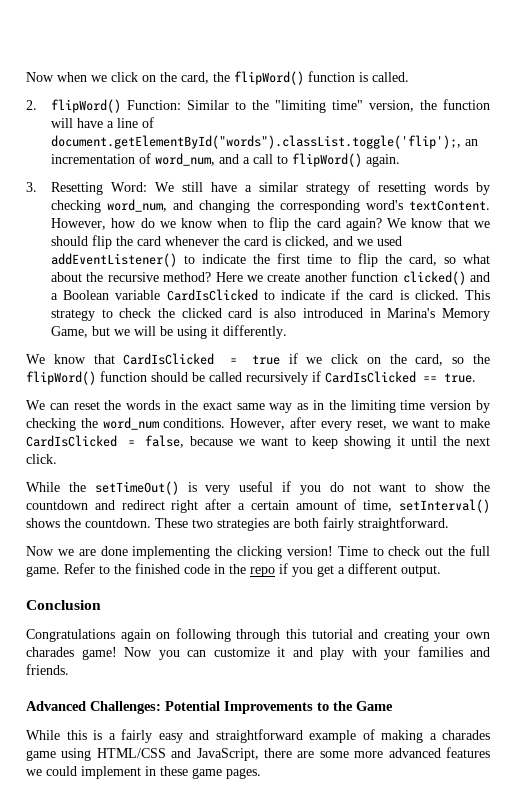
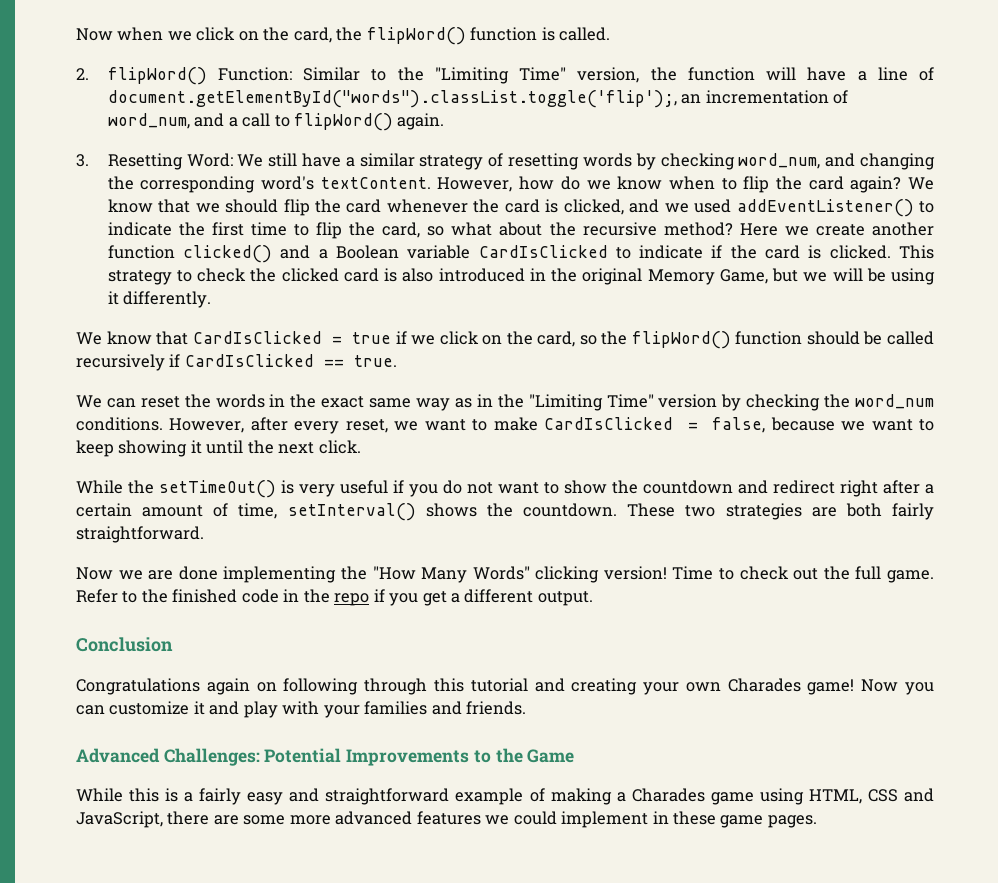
[275,100,364,113] "limiting time" -> [434,67,567,84] "Limiting Time"
[387,308,436,318] Marina's -> [551,268,643,285] the original
[350,400,426,413] limiting time -> [528,394,654,411] "Limiting Time"
(233, 551) none -> [372,566,530,583] "How Many Words"
[26,647,74,657] charades -> [727,678,801,692] Charades
[442,730,490,740] charades -> [631,788,705,802] Charades
[96,748,166,758] HTML/CSS -> [808,789,898,804] HTML, CSS

